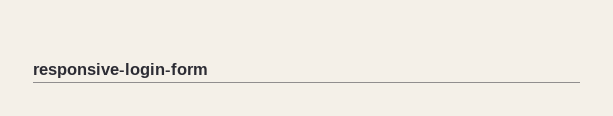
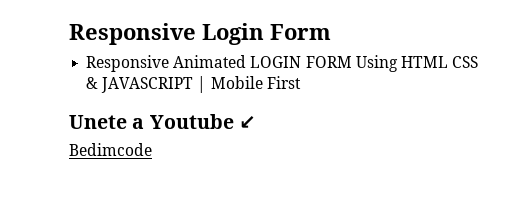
[33,63,208,78] responsive-login-form -> [69,23,331,45] [86,55,479,72] [86,76,301,93] [69,114,256,129] [69,143,152,156] Responsive Login Form // Responsive Animated LOGIN FORM Using HTML CSS & JAVASCRIPT | Mobile First // Unete a Youtube ↙ // Bedimcode

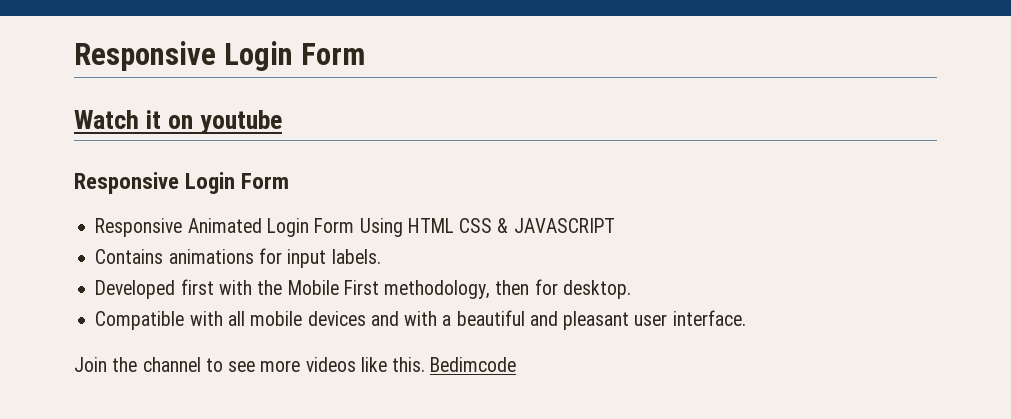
[69,23,331,45] Responsive Login Form -> [74,41,366,71] [74,110,283,134] [74,172,290,194] Responsive Login Form // Watch it on youtube // Responsive Login Form
[250,56,352,68] LOGIN FORM -> [266,218,355,237] Login Form
[197,76,301,93] [69,114,256,129] | Mobile First // Unete a Youtube ↙ // -> [95,248,381,268] [95,279,631,299] [95,310,746,330] [74,357,426,372] // Contains animations for input labels. // Developed first with the Mobile First methodology, then for desktop. // Compatible with all mobile devices and with a beautiful and pleasant user interface. // Join the channel to see more videos like this.

